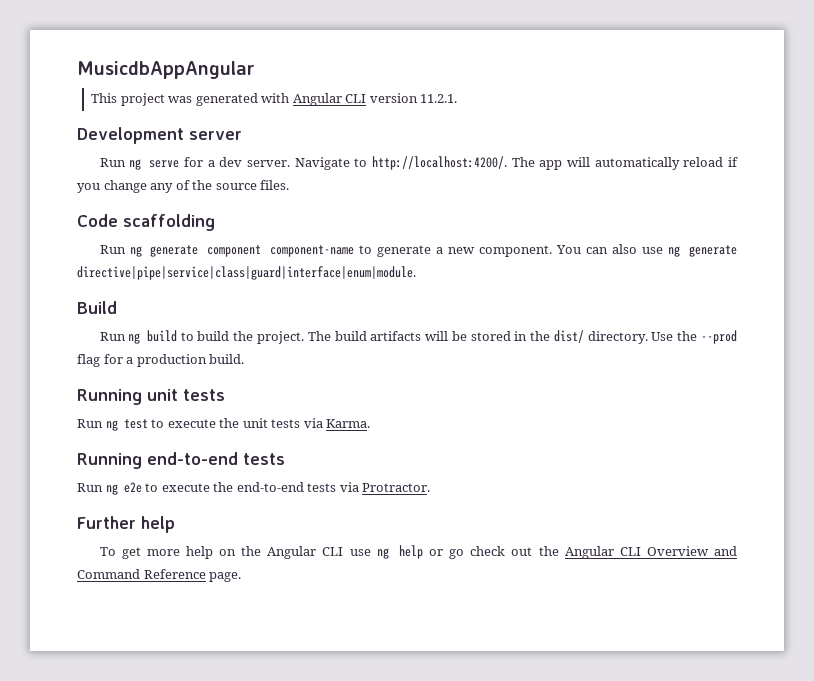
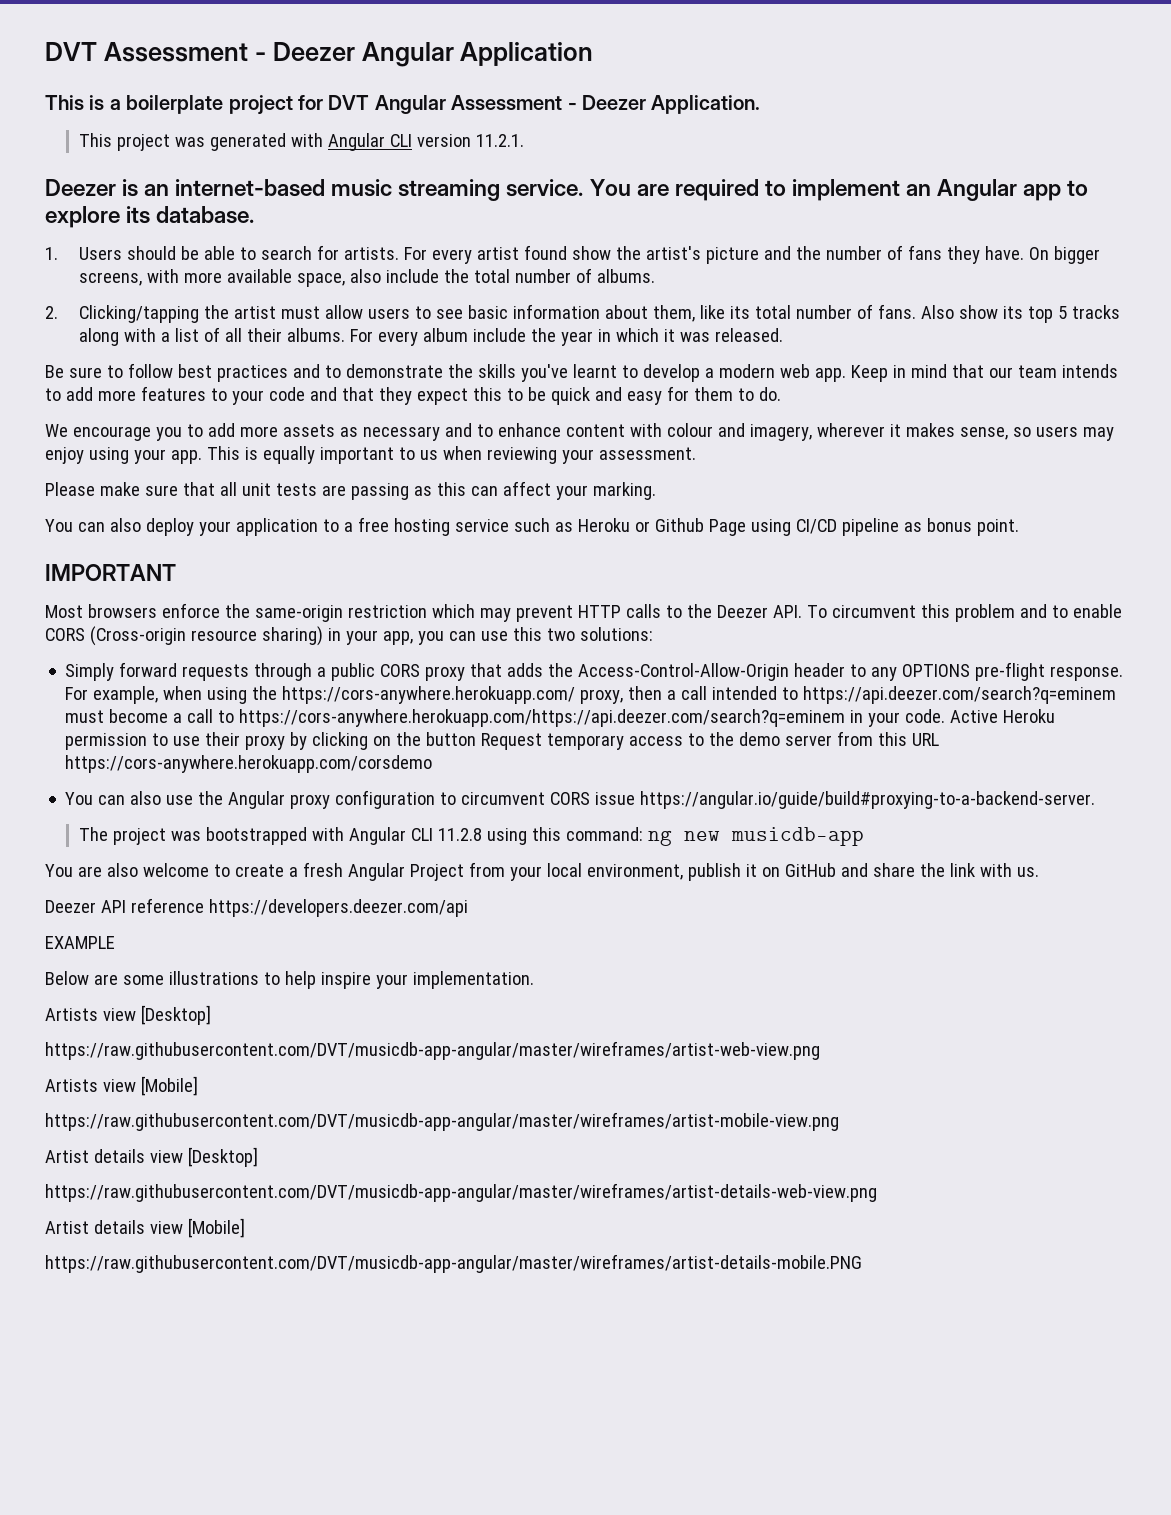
[77,61,255,79] MusicdbAppAngular -> [45,42,594,67] [45,95,761,115] DVT Assessment - Deezer Angular Application // This is a boilerplate project for DVT Angular Assessment - Deezer Application.
[77,127,242,144] [99,156,739,170] [77,180,290,193] [77,214,215,231] [99,244,737,257] [77,266,416,280] [77,301,117,314] [99,330,737,344] [77,354,245,367] [77,389,225,405] [77,418,371,431] [77,452,285,469] [77,482,431,495] [77,516,175,533] [99,545,737,559] [77,569,242,582] Development server // Run ng serve for a dev server. Navigate to http://localhost:4200/. The app will automatically reload if you change any of the source files. // Code scaffolding // Run ng generate component component-name to generate a new component. You can also use ng generate directive|pipe|service|class|guard|interface|enum|module. // Build // Run ng build to build the project. The build artifacts will be stored in the dist/ directory. Use the --prod flag for a production build. // Running unit tests // Run ng test to execute the unit tests via Karma. // Running end-to-end tests // Run ng e2e to execute the end-to-end tests via Protractor. // Further help // To get more help on the Angular CLI use ng help or go check out the Angular CLI Overview and Command Reference page. -> [45,179,1089,201] [45,206,255,228] [45,245,1100,264] [78,268,655,287] [45,304,1120,323] [78,327,783,346] [45,363,1118,382] [45,386,781,405] [45,423,1114,441] [45,446,696,464] [45,481,656,500] [45,517,1019,536] [45,564,176,581] [45,603,1122,622] [45,626,653,646] [65,662,1124,681] [65,686,1117,704] [65,709,1056,727] [65,731,940,750] [65,755,433,773] [65,790,1096,809] [78,827,864,846] [45,862,1039,881] [45,898,468,917] [45,936,115,949] [45,971,534,989] [45,1005,211,1025] [45,1041,820,1060] [45,1076,198,1096] [45,1112,839,1131] [45,1147,258,1167] [45,1183,877,1202] [45,1218,245,1238] [45,1254,862,1273] Deezer is an internet-based music streaming service. You are required to implement an Angular app to explore its database. // 1. Users should be able to search for artists. For every artist found show the artist's picture and the number of fans they have. On bigger screens, with more available space, also include the total number of albums. // 2. Clicking/tapping the artist must allow users to see basic information about them, like its total number of fans. Also show its top 5 tracks along with a list of all their albums. For every album include the year in which it was released. // Be sure to follow best practices and to demonstrate the skills you've learnt to develop a modern web app. Keep in mind that our team intends to add more features to your code and that they expect this to be quick and easy for them to do. // We encourage you to add more assets as necessary and to enhance content with colour and imagery, wherever it makes sense, so users may enjoy using your app. This is equally important to us when reviewing your assessment. // Please make sure that all unit tests are passing as this can affect your marking. // You can also deploy your application to a free hosting service such as Heroku or Github Page using CI/CD pipeline as bonus point. // IMPORTANT // Most browsers enforce the same-origin restriction which may prevent HTTP calls to the Deezer API. To circumvent this problem and to enable CORS (Cross-origin resource sharing) in your app, you can use this two solutions: // Simply forward requests through a public CORS proxy that adds the Access-Control-Allow-Origin header to any OPTIONS pre-flight response. For example, when using the https://cors-anywhere.herokuapp.com/ proxy, then a call intended to https://api.deezer.com/search?q=eminem must become a call to https://cors-anywhere.herokuapp.com/https://api.deezer.com/search?q=eminem in your code. Active Heroku permission to use their proxy by clicking on the button Request temporary access to the demo server from this URL https://cors-anywhere.herokuapp.com/corsdemo // You can also use the Angular proxy configuration to circumvent CORS issue https://angular.io/guide/build#proxying-to-a-backend-server. // The project was bootstrapped with Angular CLI 11.2.8 using this command: ng new musicdb-app // You are also welcome to create a fresh Angular Project from your local environment, publish it on GitHub and share the link with us. // Deezer API reference https://developers.deezer.com/api // EXAMPLE // Below are some illustrations to help inspire your implementation. // Artists view [Desktop] // https://raw.githubusercontent.com/DVT/musicdb-app-angular/master/wireframes/artist-web-view.png // Artists view [Mobile] // https://raw.githubusercontent.com/DVT/musicdb-app-angular/master/wireframes/artist-mobile-view.png // Artist details view [Desktop] // https://raw.githubusercontent.com/DVT/musicdb-app-angular/master/wireframes/artist-details-web-view.png // Artist details view [Mobile] // https://raw.githubusercontent.com/DVT/musicdb-app-angular/master/wireframes/artist-details-mobile.PNG

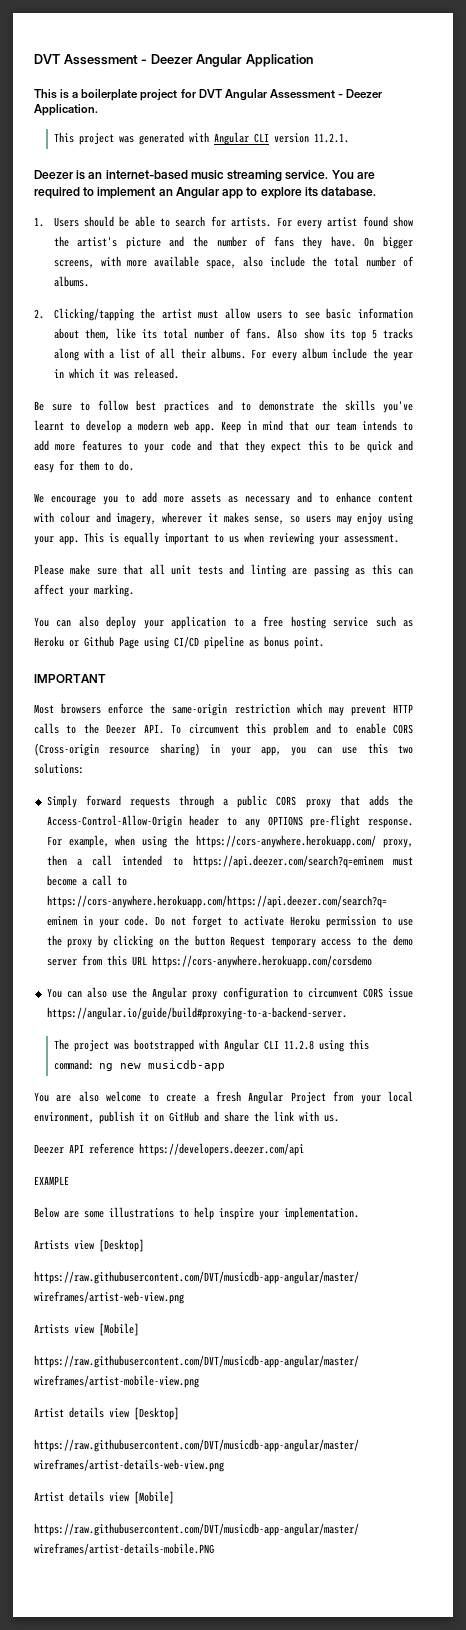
(317, 489) none -> [229,564,286,577] and linting
[950,710,999,723] Active -> [155,915,285,928] Do not forget to activate
[205,732,241,746] their -> [46,935,62,946] the

